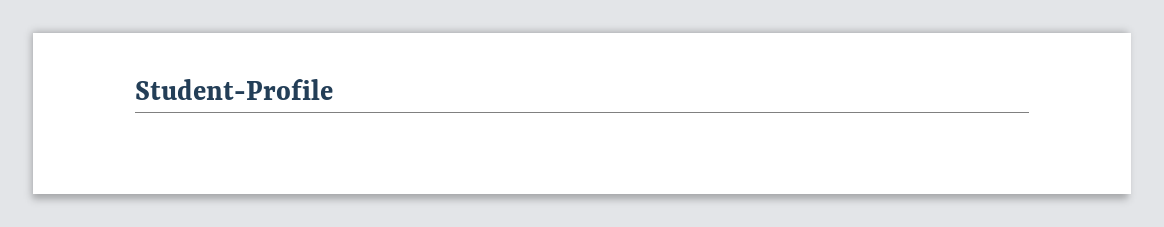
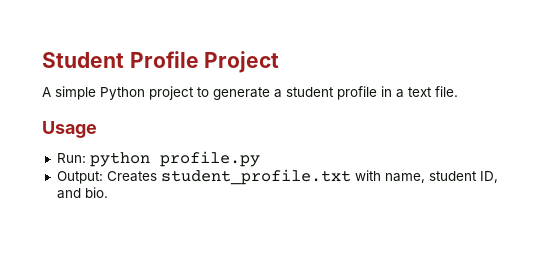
[135,79,333,100] Student-Profile -> [42,51,280,73] [42,86,458,100] [42,121,97,138] [56,151,260,167] [56,169,498,185] [56,187,108,199] Student Profile Project // A simple Python project to generate a student profile in a text file. // Usage // Run: python profile.py // Output: Creates student_profile.txt with name, student ID, and bio.

